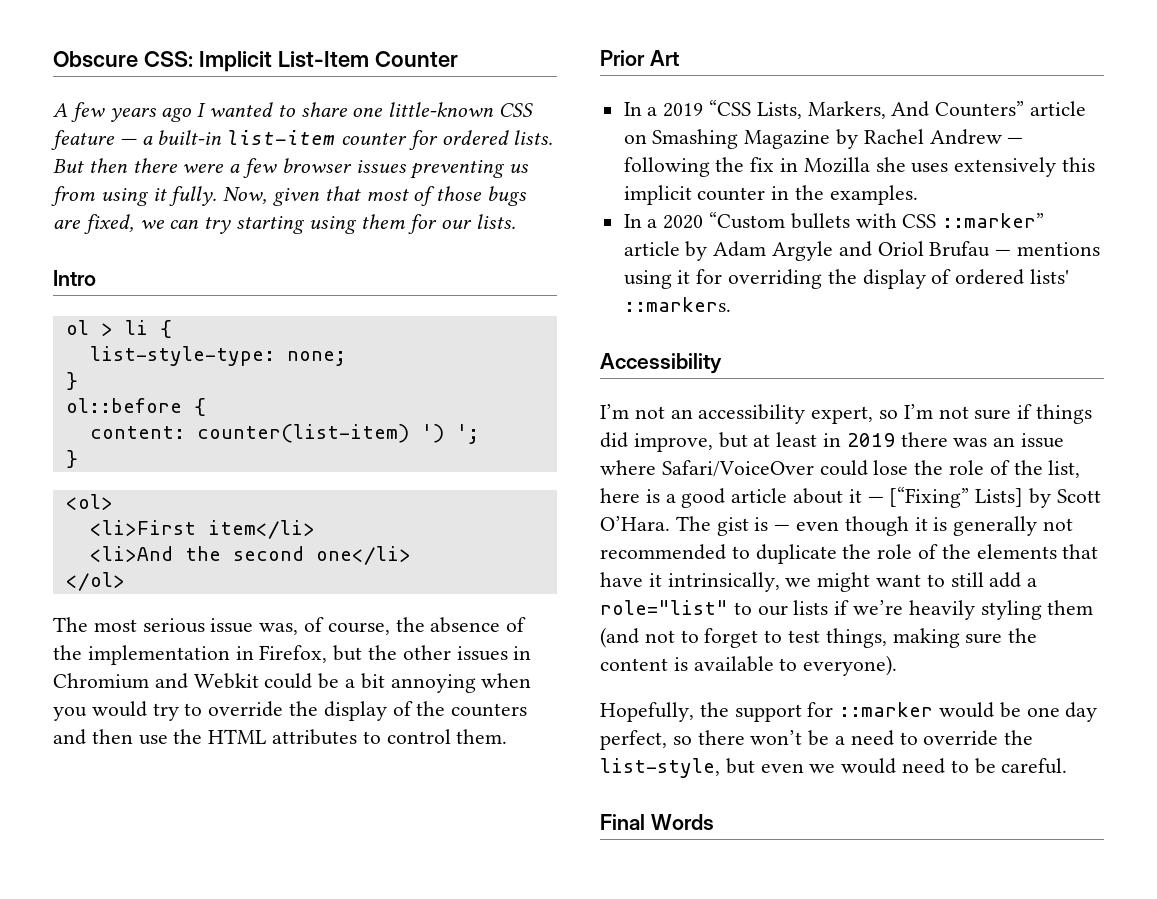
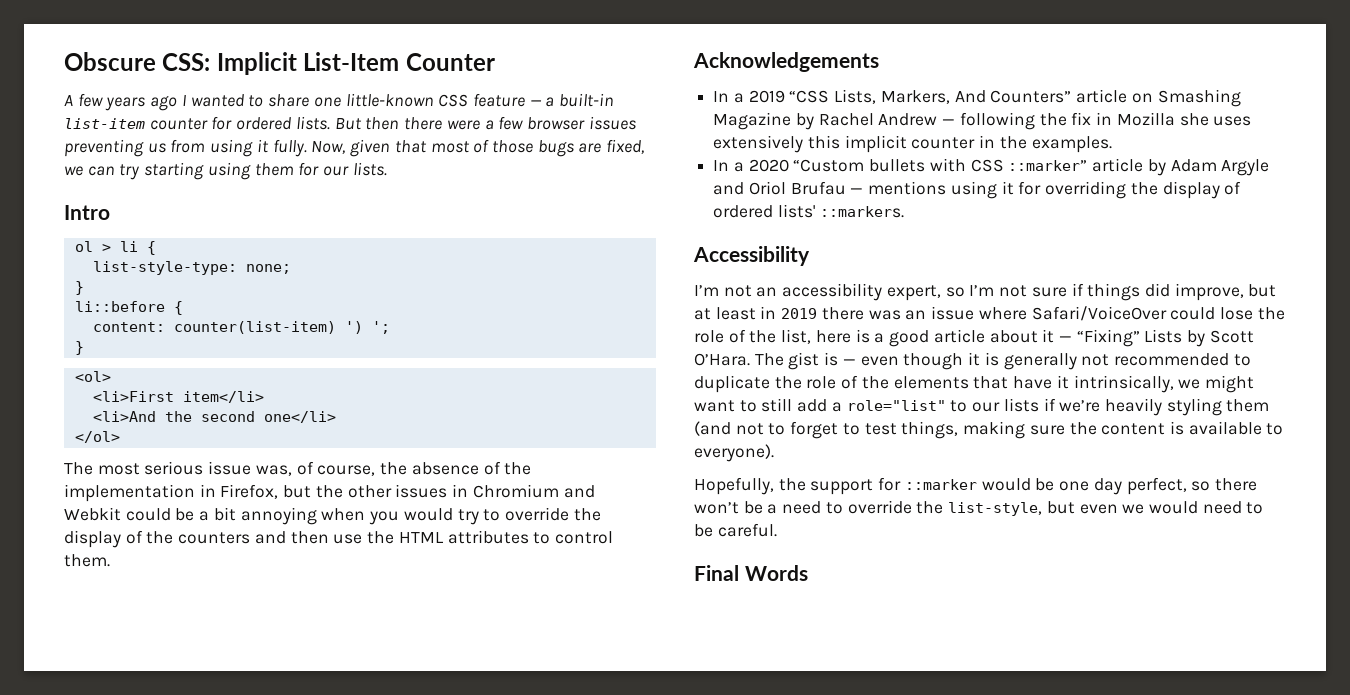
[65,398,182,413] ol::before -> [74,301,165,312] li::before
[600,50,679,66] Prior Art -> [693,52,879,72] Acknowledgements
[889,487,1024,508] [“Fixing” Lists] -> [1076,329,1183,347] “Fixing” Lists

